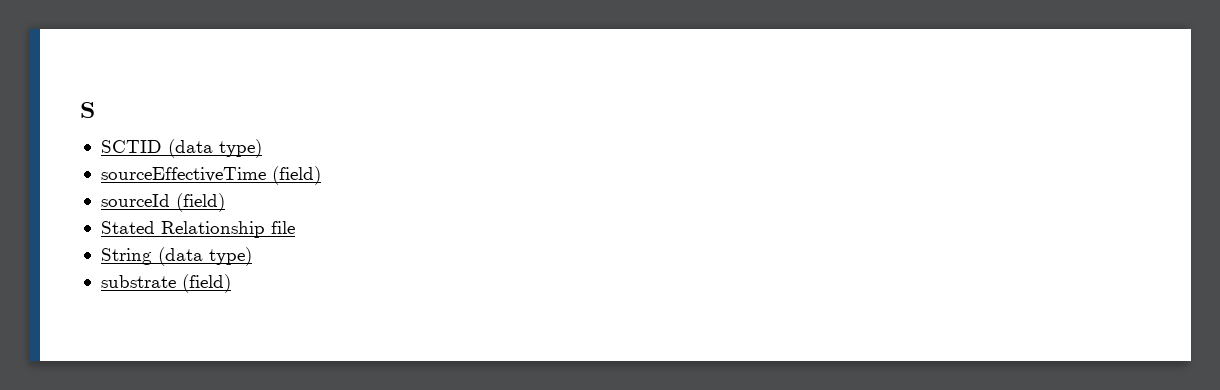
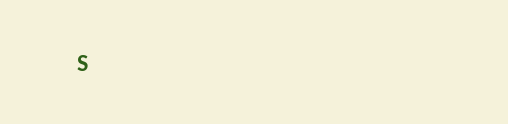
[100,139,262,158] [100,166,321,185] [100,193,225,212] [100,221,295,238] [100,247,252,266] [100,274,231,293] // SCTID (data type) // sourceEffectiveTime (field) // sourceId (field) // Stated Relationship file // String (data type) // substrate (field) -> (88, 63) none

